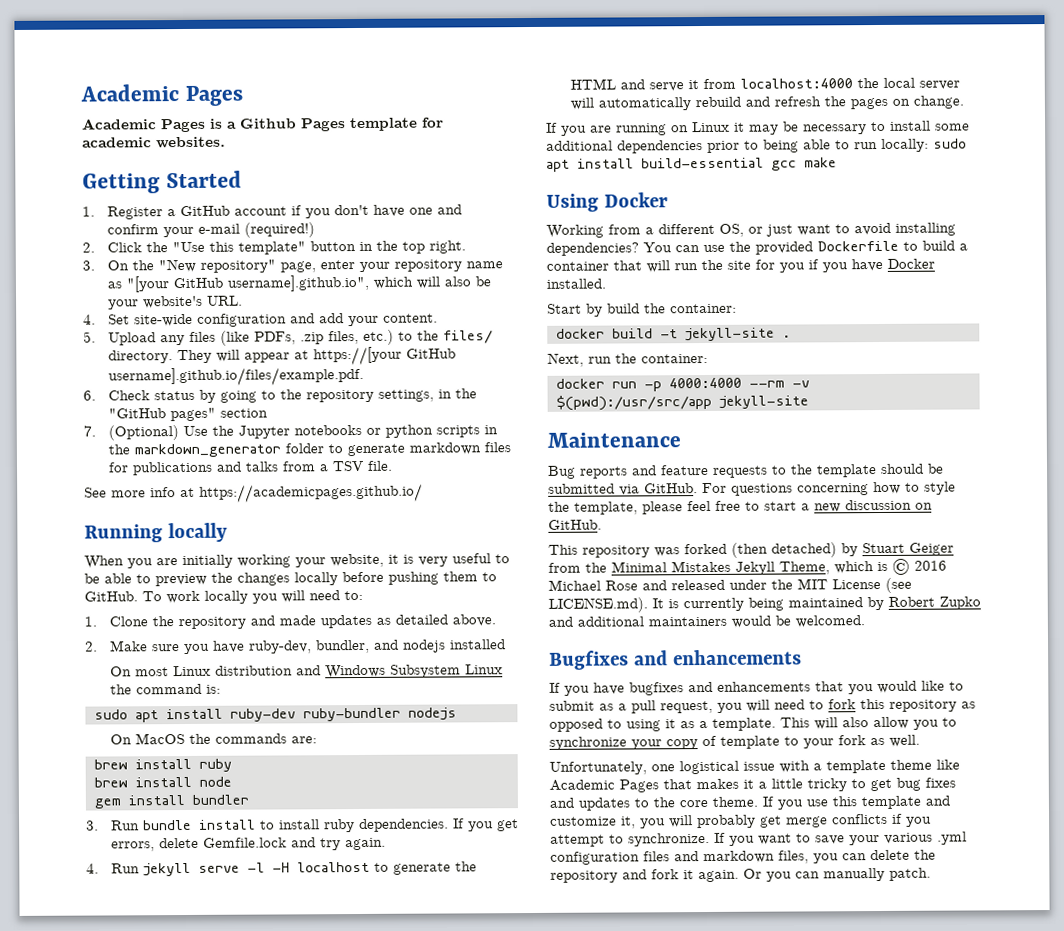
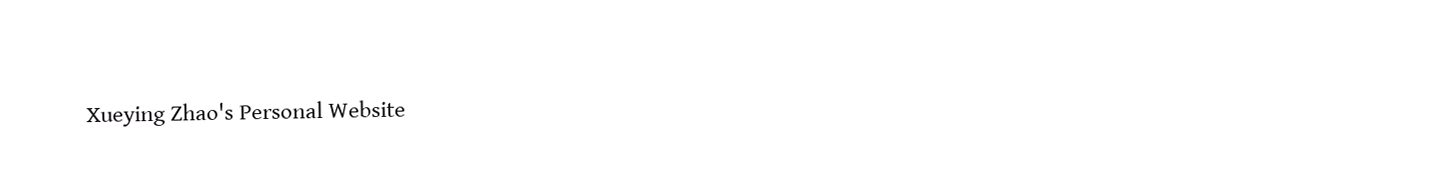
[80,84,243,106] [81,117,444,133] [82,136,226,149] [82,170,242,194] [82,204,462,220] [106,222,315,238] [82,240,466,255] [82,258,503,273] [106,274,491,293] [107,295,243,310] [83,313,438,327] [83,329,493,346] [107,346,456,366] [107,366,364,387] [83,388,477,403] [107,407,268,422] [83,424,498,441] [107,442,511,458] [107,460,393,476] [84,483,423,503] [84,522,228,543] [84,553,510,569] [84,571,497,587] [84,590,363,604] [84,614,496,630] [85,639,506,655] [109,664,503,679] [109,683,221,695] [93,707,457,723] [109,733,317,745] [93,758,232,772] [93,776,232,788] [93,794,249,809] [86,818,519,833] [110,837,386,852] [86,861,477,877] [569,77,960,92] [569,95,964,111] [546,120,970,136] [546,138,967,154] [546,157,837,172] [546,192,668,212] [546,222,956,238] [546,240,968,256] [546,258,935,273] [546,278,606,289] [547,303,737,317] [555,327,791,342] [547,352,708,367] [555,377,810,392] [555,394,809,411] [547,432,681,448] [548,463,944,479] [548,481,956,496] [548,499,933,515] [548,519,602,530] [548,542,954,558] [548,558,947,575] [548,577,912,593] [548,596,981,613] [548,615,865,628] [549,649,802,670] [549,680,964,696] [549,698,976,714] [549,716,957,732] [549,734,920,750] [549,759,960,775] [549,777,956,793] [549,795,950,811] [550,813,932,829] [550,831,967,847] [550,849,936,865] [550,867,931,883] Academic Pages // Academic Pages is a Github Pages template for academic websites. // Getting Started // 1. Register a GitHub account if you don't have one and confirm your e-mail (required!) // 2. Click the "Use this template" button in the top right. // 3. On the "New repository" page, enter your repository name as "[your GitHub username].github.io", which will also be your website's URL. // 4. Set site-wide configuration and add your content. // 5. Upload any files (like PDFs, .zip files, etc.) to the files/ directory. They will appear at https://[your GitHub username].github.io/files/example.pdf. // 6. Check status by going to the repository settings, in the "GitHub pages" section // 7. (Optional) Use the Jupyter notebooks or python scripts in the markdown_generator folder to generate markdown files for publications and talks from a TSV file. // See more info at https://academicpages.github.io/ // Running locally // When you are initially working your website, it is very useful to be able to preview the changes locally before pushing them to GitHub. To work locally you will need to: // 1. Clone the repository and made updates as detailed above. // 2. Make sure you have ruby-dev, bundler, and nodejs installed // On most Linux distribution and Windows Subsystem Linux the command is: // sudo apt install ruby-dev ruby-bundler nodejs // On MacOS the commands are: // brew install ruby // brew install node // gem install bundler // 3. Run bundle install to install ruby dependencies. If you get errors, delete Gemfile.lock and try again. // 4. Run jekyll serve -l -H localhost to generate the HTML and serve it from localhost:4000 the local server will automatically rebuild and refresh the pages on change. // If you are running on Linux it may be necessary to install some additional dependencies prior to being able to run locally: sudo apt install build-essential gcc make // Using Docker // Working from a different OS, or just want to avoid installing dependencies? You can use the provided Dockerfile to build a container that will run the site for you if you have Docker installed. // Start by build the container: // docker build -t jekyll-site . // Next, run the container: // docker run -p 4000:4000 --rm -v $(pwd):/usr/src/app jekyll-site // Maintenance // Bug reports and feature requests to the template should be submitted via GitHub. For questions concerning how to style the template, please feel free to start a new discussion on GitHub. // This repository was forked (then detached) by Stuart Geiger from the Minimal Mistakes Jekyll Theme, which is © 2016 Michael Rose and released under the MIT License (see LICENSE.md). It is currently being maintained by Robert Zupko and additional maintainers would be welcomed. // Bugfixes and enhancements // If you have bugfixes and enhancements that you would like to submit as a pull request, you will need to fork this repository as opposed to using it as a template. This will also allow you to synchronize your copy of template to your fork as well. // Unfortunately, one logistical issue with a template theme like Academic Pages that makes it a little tricky to get bug fixes and updates to the core theme. If you use this template and customize it, you will probably get merge conflicts if you attempt to synchronize. If you want to save your various .yml configuration files and markdown files, you can delete the repository and fork it again. Or you can manually patch. -> [86,99,407,128] Xueying Zhao's Personal Website

